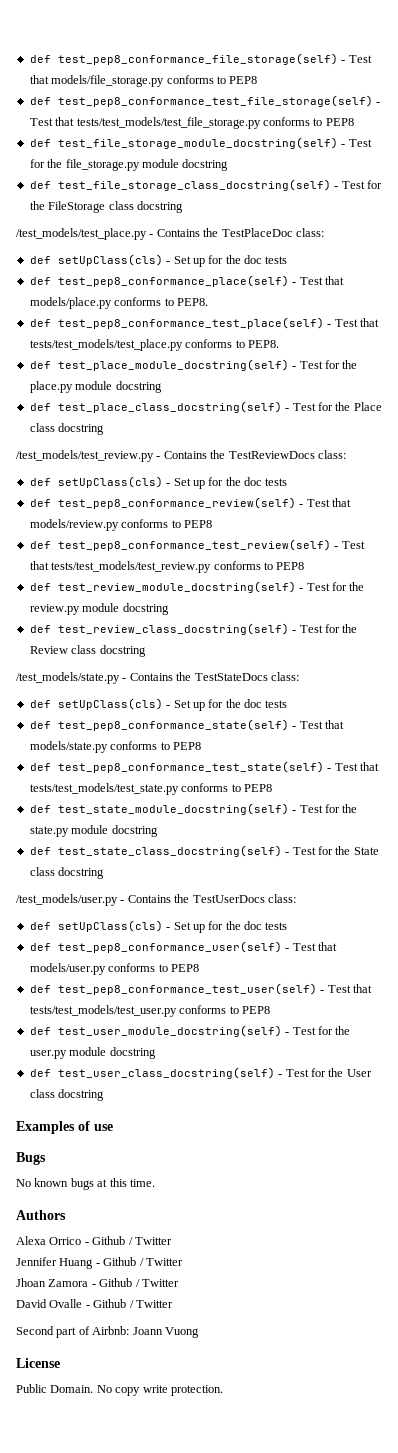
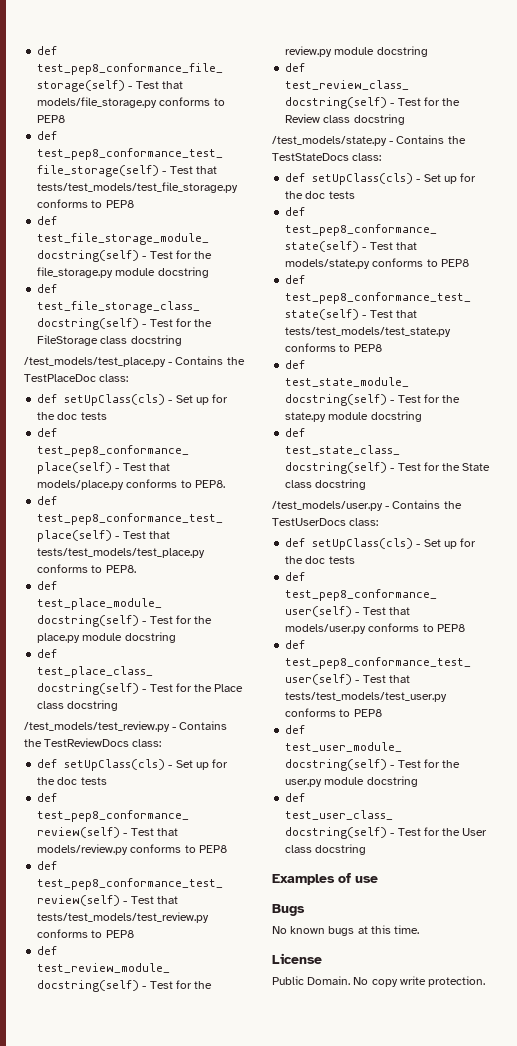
[16,1210,66,1220] [16,1236,172,1245] [16,1257,183,1269] [16,1278,179,1287] [16,1299,173,1308] [16,1326,199,1338] // Authors // Alexa Orrico - Github / Twitter // Jennifer Huang - Github / Twitter // Jhoan Zamora - Github / Twitter // David Ovalle - Github / Twitter // Second part of Airbnb: Joann Vuong -> (420, 929) none

